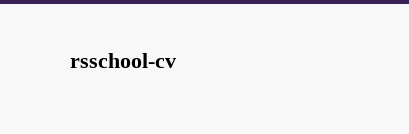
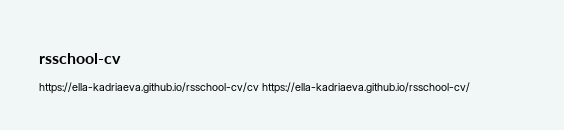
(176, 60) none -> [39,82,470,94] // https://ella-kadriaeva.github.io/rsschool-cv/cv https://ella-kadriaeva.github.io/rsschool-cv/

